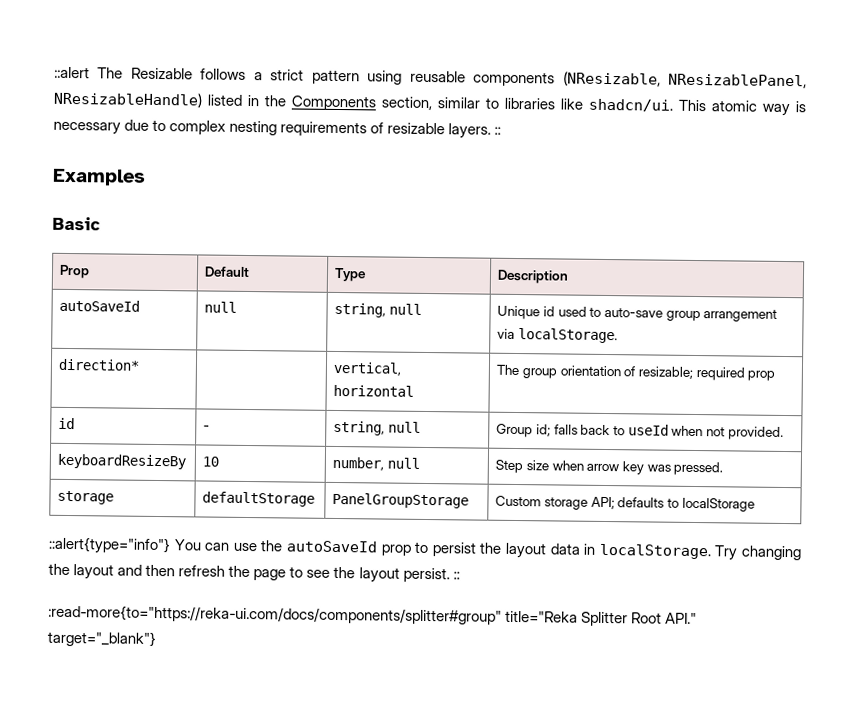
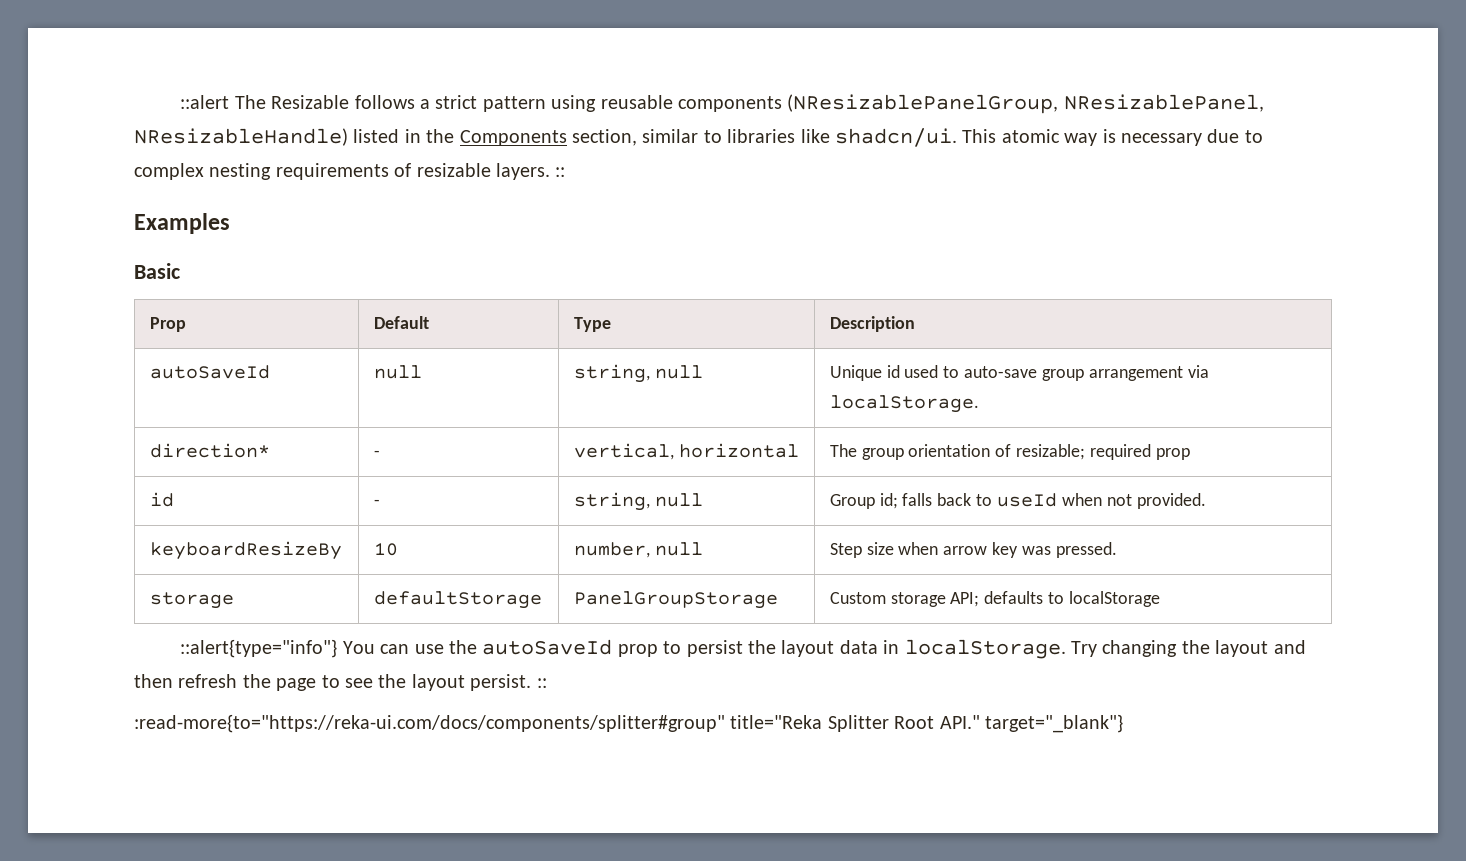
[562,71,661,87] (NResizable, -> [787,94,1059,114] (NResizablePanelGroup,
(141, 364) none -> [373,450,380,457] -

